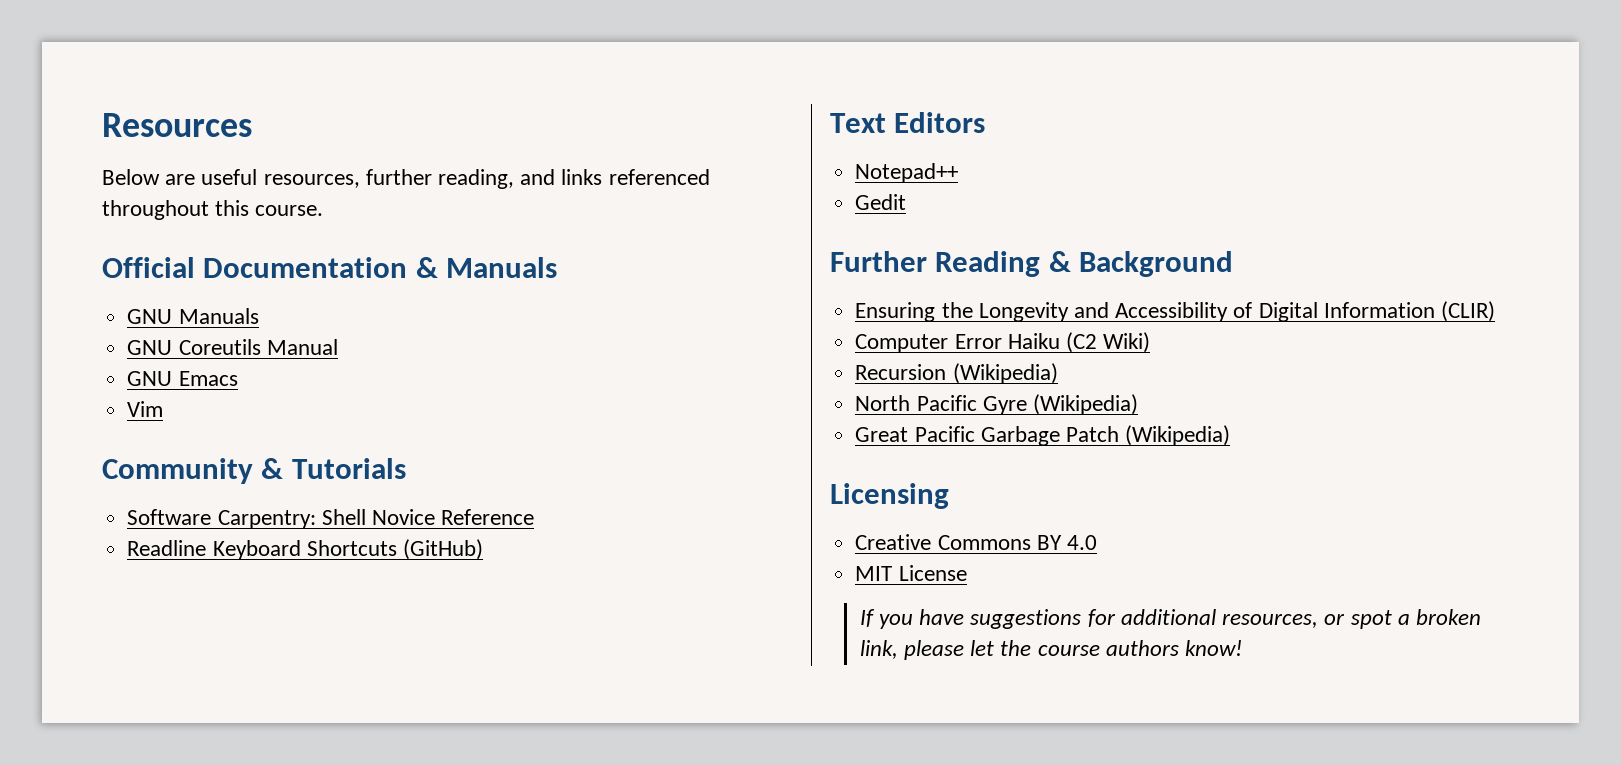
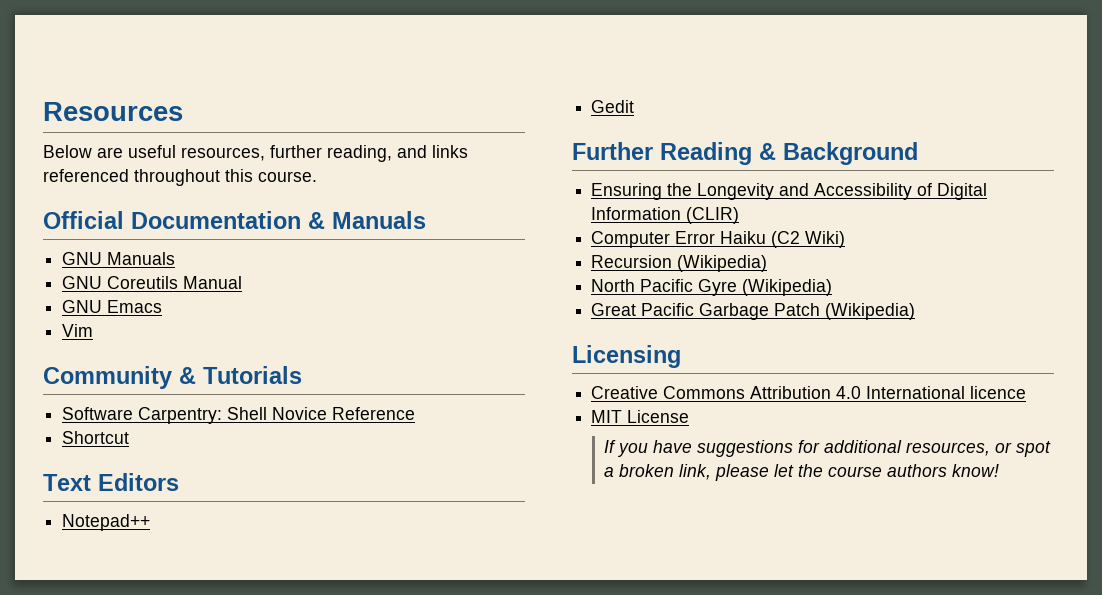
[127,539,483,560] Readline Keyboard Shortcuts (GitHub) -> [62,431,130,444] Shortcut
[1036,535,1062,550] BY -> [750,386,832,399] Attribution
(1097, 542) none -> [866,386,1027,399] International licence

